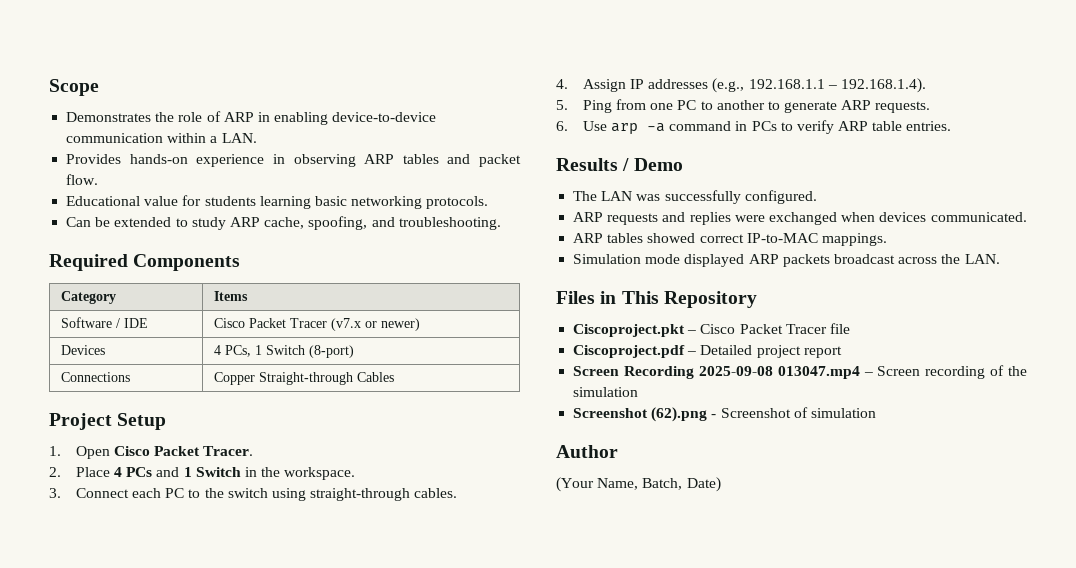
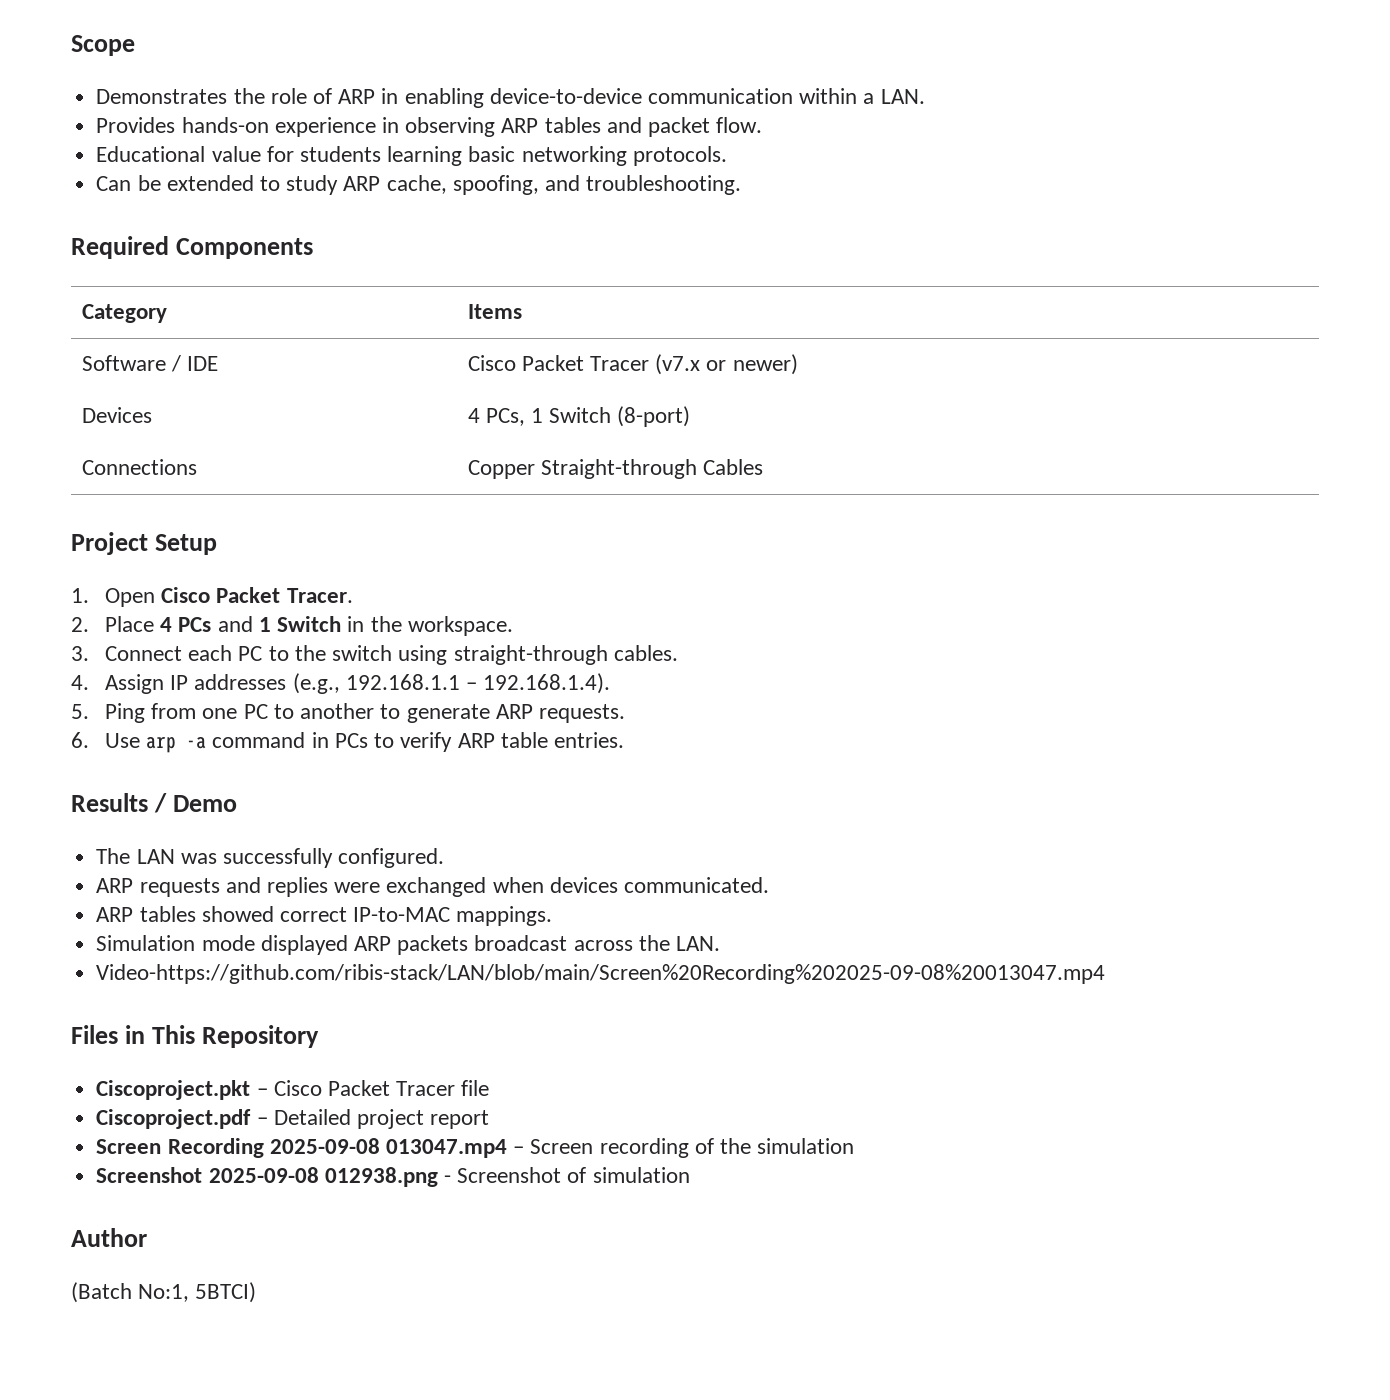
(1000, 259) none -> [96,964,1106,984] // Video-https://github.com/ribis-stack/LAN/blob/main/Screen%20Recording%202025-09-08%20013047.mp4
[651,407,708,422] (62).png -> [208,1167,438,1187] 2025-09-08 012938.png
[556,477,721,492] (Your Name, Batch, Date) -> [71,1282,257,1303] (Batch No:1, 5BTCI)

